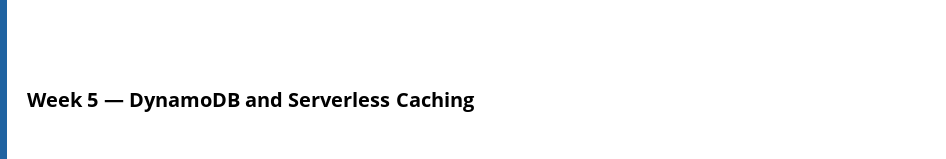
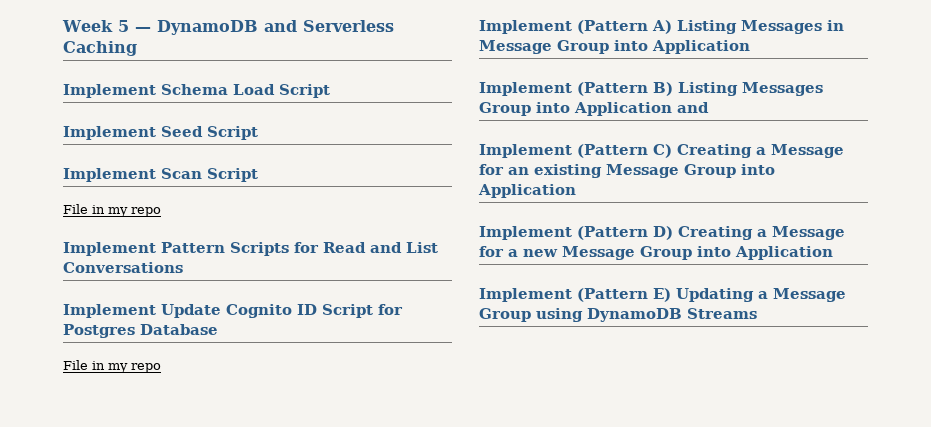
(475, 102) none -> [63,84,330,98] [63,126,258,140] [63,168,258,182] [63,204,161,217] [63,242,438,256] [63,262,183,273] [63,304,403,318] [63,324,218,338] [63,360,161,373] [479,20,844,34] [479,40,750,54] [479,82,823,96] [479,102,709,116] [479,144,844,158] [479,164,775,178] [478,184,576,198] [479,226,845,240] [479,246,833,260] [479,288,846,302] [479,308,757,322] // Implement Schema Load Script // Implement Seed Script // Implement Scan Script // File in my repo // Implement Pattern Scripts for Read and List Conversations // Implement Update Cognito ID Script for Postgres Database // File in my repo // Implement (Pattern A) Listing Messages in Message Group into Application // Implement (Pattern B) Listing Messages Group into Application and // Implement (Pattern C) Creating a Message for an existing Message Group into Application // Implement (Pattern D) Creating a Message for a new Message Group into Application // Implement (Pattern E) Updating a Message Group using DynamoDB Streams

